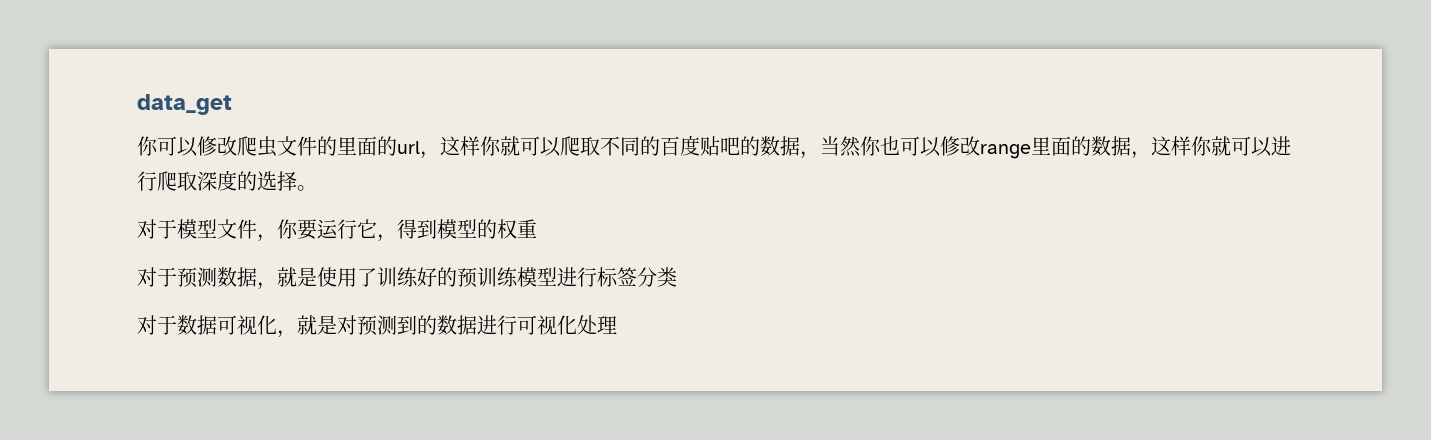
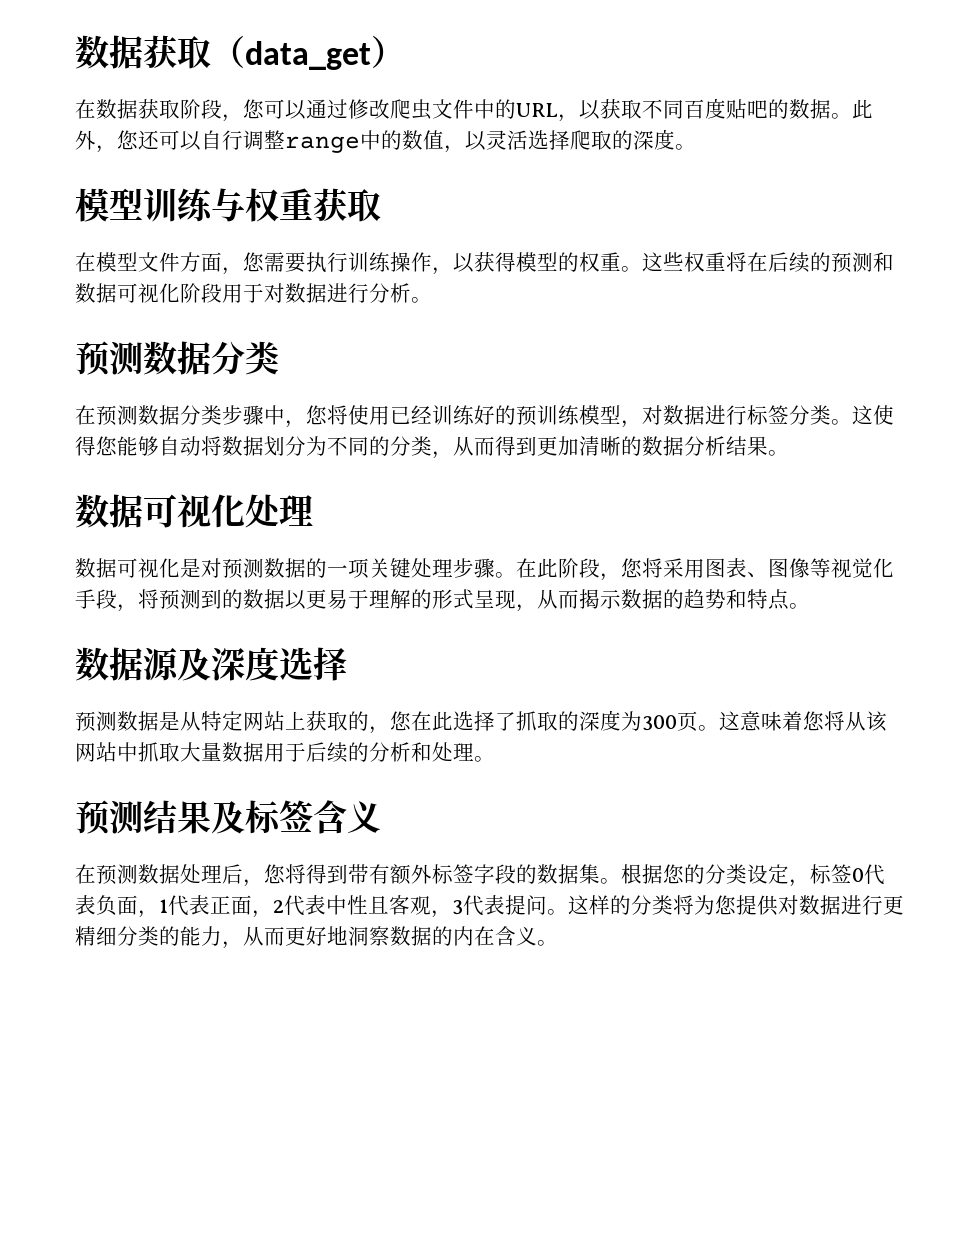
(137, 104) none -> [75,35,245,69] 数据获取（
[137,135,1291,159] [137,170,317,191] [137,219,537,242] [137,267,377,290] // 你可以修改爬虫文件的里面的url，这样你就可以爬取不同的百度贴吧的数据，当然你也可以修改range里面的数据，这样你就可以进行爬取深度的选择。 // 对于模型文件，你要运行它，得到模型的权重 // 对于预测数据，就是使用了 -> [371,35,405,68] [75,98,873,122] [75,129,696,153] [75,188,381,222] [75,252,894,275] [75,283,432,303] [75,341,279,376] [75,405,432,428] ） // 在数据获取阶段，您可以通过修改爬虫文件中的URL，以获取不同百度贴吧的数据。此外，您还可以自行调整range中的数值，以灵活选择爬取的深度。 // 模型训练与权重获取 // 在模型文件方面，您需要执行训练操作，以获得模型的权重。这些权重将在后续的预测和数据可视化阶段用于对数据进行分析。 // 预测数据分类 // 在预测数据分类步骤中，您将使用已经
(557, 276) none -> [621,405,705,428] ，对数据
[137,315,617,338] // 对于数据可视化，就是对预测到的数据进行可视化处理 -> [831,405,894,425] [75,436,789,459] [75,494,313,528] [75,558,894,581] [75,589,810,612] [75,647,347,681] [75,710,887,734] [75,742,495,763] [75,800,381,835] [75,864,885,887] [75,895,904,918] [75,926,558,949] 。这使得您能够自动将数据划分为不同的分类，从而得到更加清晰的数据分析结果。 // 数据可视化处理 // 数据可视化是对预测数据的一项关键处理步骤。在此阶段，您将采用图表、图像等视觉化手段，将预测到的数据以更易于理解的形式呈现，从而揭示数据的趋势和特点。 // 数据源及深度选择 // 预测数据是从特定网站上获取的，您在此选择了抓取的深度为300页。这意味着您将从该网站中抓取大量数据用于后续的分析和处理。 // 预测结果及标签含义 // 在预测数据处理后，您将得到带有额外标签字段的数据集。根据您的分类设定，标签0代表负面，1代表正面，2代表中性且客观，3代表提问。这样的分类将为您提供对数据进行更精细分类的能力，从而更好地洞察数据的内在含义。

